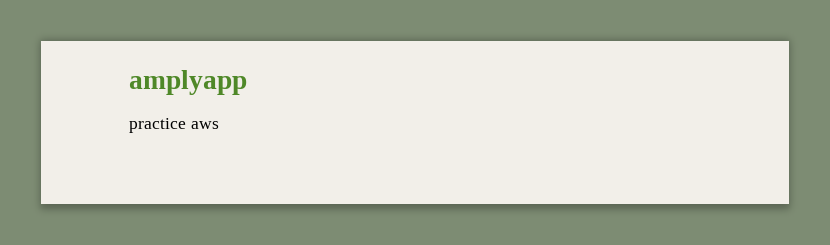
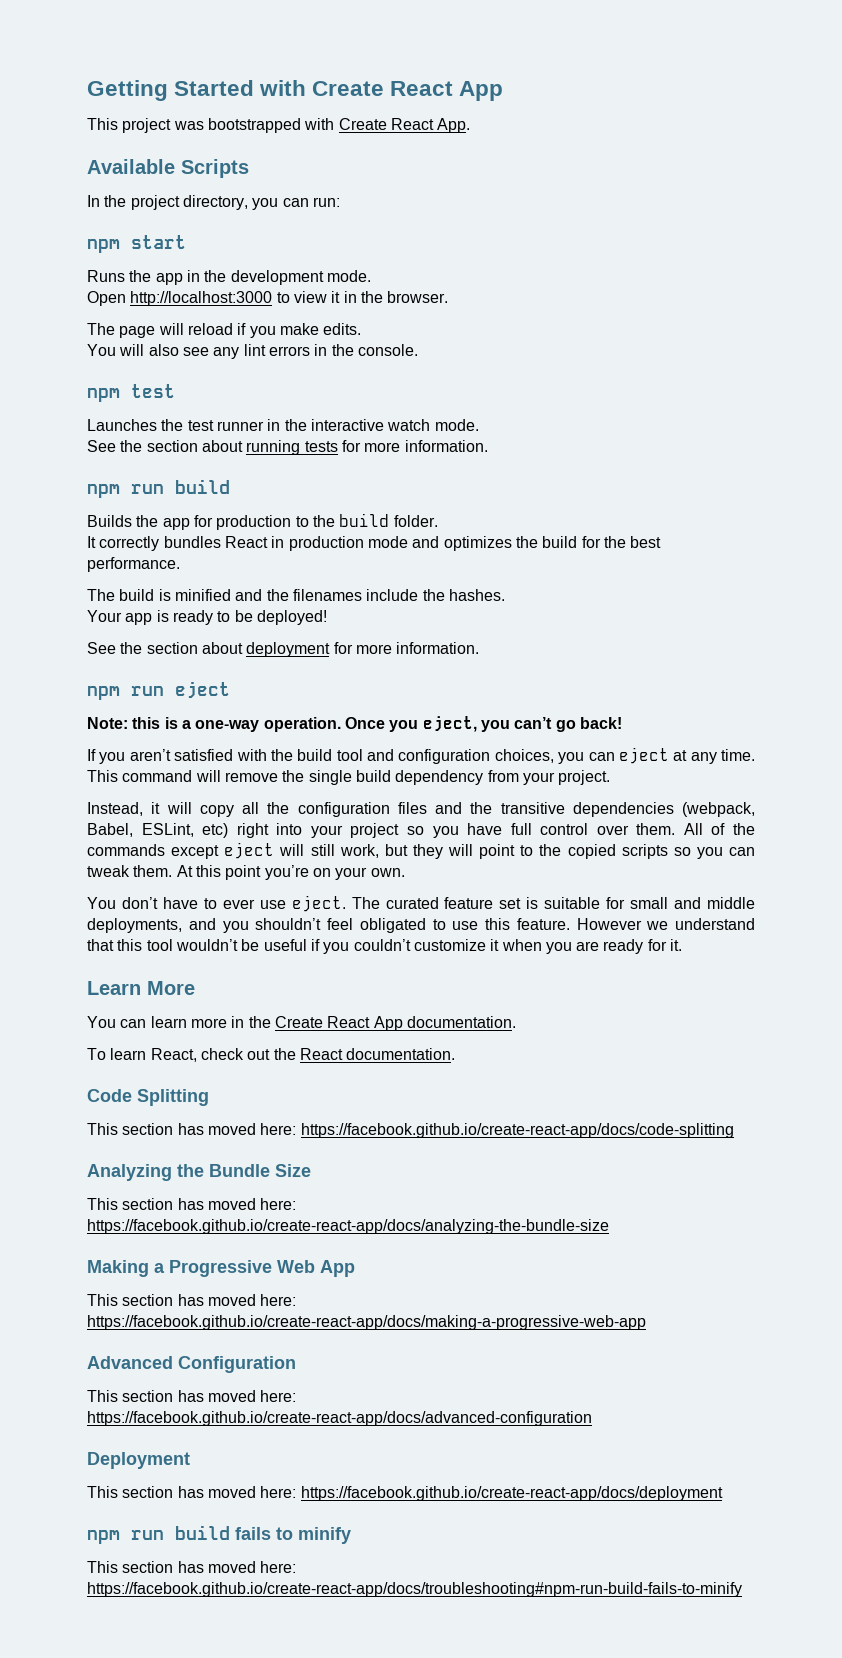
[129,70,247,95] [129,118,219,133] amplyapp // practice aws -> [87,80,504,101] [87,118,471,133] [87,159,249,178] [87,195,340,210] [87,235,186,253] [87,270,371,285] [87,291,449,306] [87,323,362,338] [87,344,418,359] [87,384,175,402] [87,419,479,431] [87,440,488,455] [87,479,230,498] [87,513,438,530] [87,536,662,551] [87,557,180,572] [87,589,505,601] [87,610,327,625] [87,642,480,657] [87,681,230,700] [87,716,622,732] [87,747,755,764] [87,770,611,785] [87,802,755,817] [87,823,755,838] [87,842,755,859] [87,865,405,880] [87,895,755,912] [87,918,755,933] [87,939,683,954] [87,981,195,995] [87,1016,516,1031] [87,1048,456,1062] [87,1089,209,1106] [87,1123,734,1138] [87,1164,311,1181] [87,1198,297,1210] [87,1219,609,1234] [87,1260,355,1277] [87,1294,297,1306] [87,1315,646,1330] [87,1356,296,1373] [87,1390,297,1402] [87,1411,592,1426] [87,1452,190,1469] [87,1486,723,1501] [87,1525,351,1544] [87,1561,297,1573] [87,1582,742,1597] Getting Started with Create React App // This project was bootstrapped with Create React App. // Available Scripts // In the project directory, you can run: // npm start // Runs the app in the development mode. // Open http://localhost:3000 to view it in the browser. // The page will reload if you make edits. // You will also see any lint errors in the console. // npm test // Launches the test runner in the interactive watch mode. // See the section about running tests for more information. // npm run build // Builds the app for production to the build folder. // It correctly bundles React in production mode and optimizes the build for the best performance. // The build is minified and the filenames include the hashes. // Your app is ready to be deployed! // See the section about deployment for more information. // npm run eject // Note: this is a one-way operation. Once you eject, you can’t go back! // If you aren’t satisfied with the build tool and configuration choices, you can eject at any time. This command will remove the single build dependency from your project. // Instead, it will copy all the configuration files and the transitive dependencies (webpack, Babel, ESLint, etc) right into your project so you have full control over them. All of the commands except eject will still work, but they will point to the copied scripts so you can tweak them. At this point you’re on your own. // You don’t have to ever use eject. The curated feature set is suitable for small and middle deployments, and you shouldn’t feel obligated to use this feature. However we understand that this tool wouldn’t be useful if you couldn’t customize it when you are ready for it. // Learn More // You can learn more in the Create React App documentation. // To learn React, check out the React documentation. // Code Splitting // This section has moved here: https://facebook.github.io/create-react-app/docs/code-splitting // Analyzing the Bundle Size // This section has moved here: https://facebook.github.io/create-react-app/docs/analyzing-the-bundle-size // Making a Progressive Web App // This section has moved here: https://facebook.github.io/create-react-app/docs/making-a-progressive-web-app // Advanced Configuration // This section has moved here: https://facebook.github.io/create-react-app/docs/advanced-configuration // Deployment // This section has moved here: https://facebook.github.io/create-react-app/docs/deployment // npm run build fails to minify // This section has moved here: https://facebook.github.io/create-react-app/docs/troubleshooting#npm-run-build-fails-to-minify

